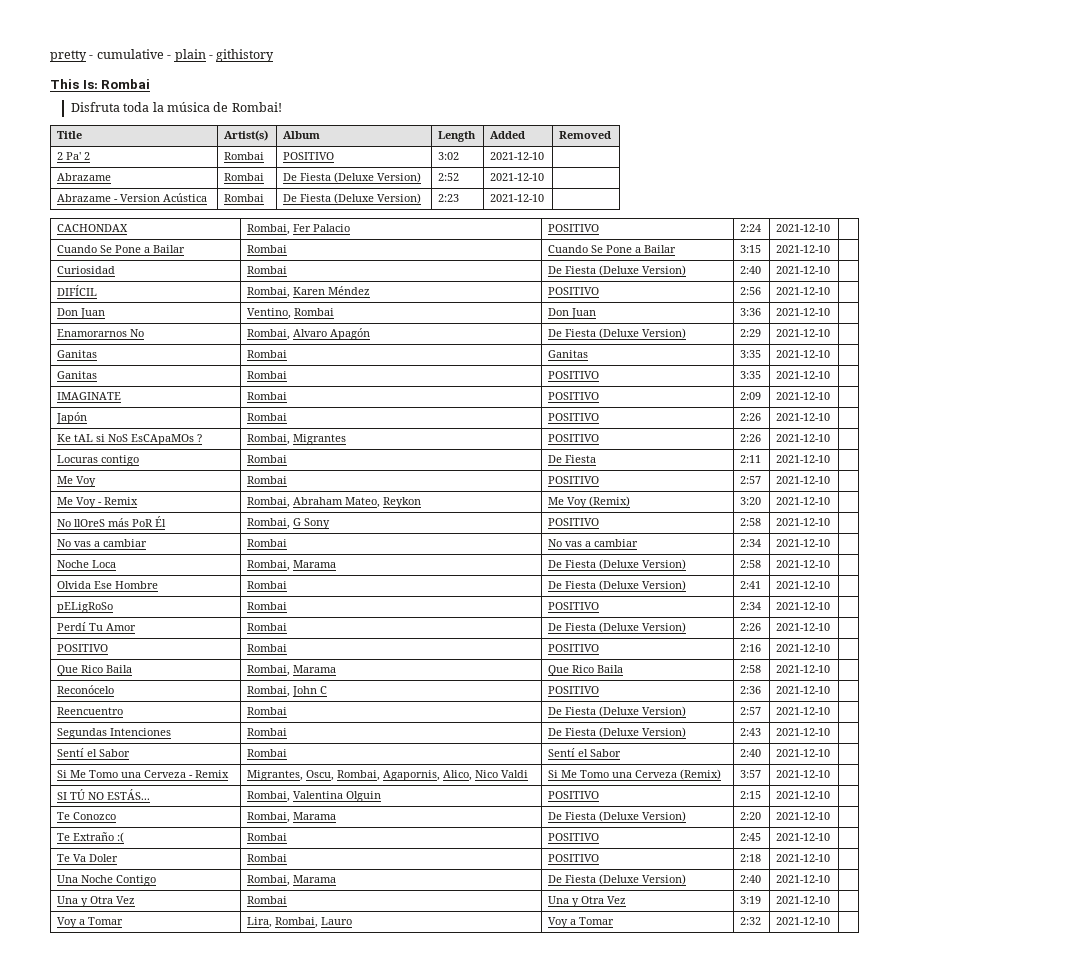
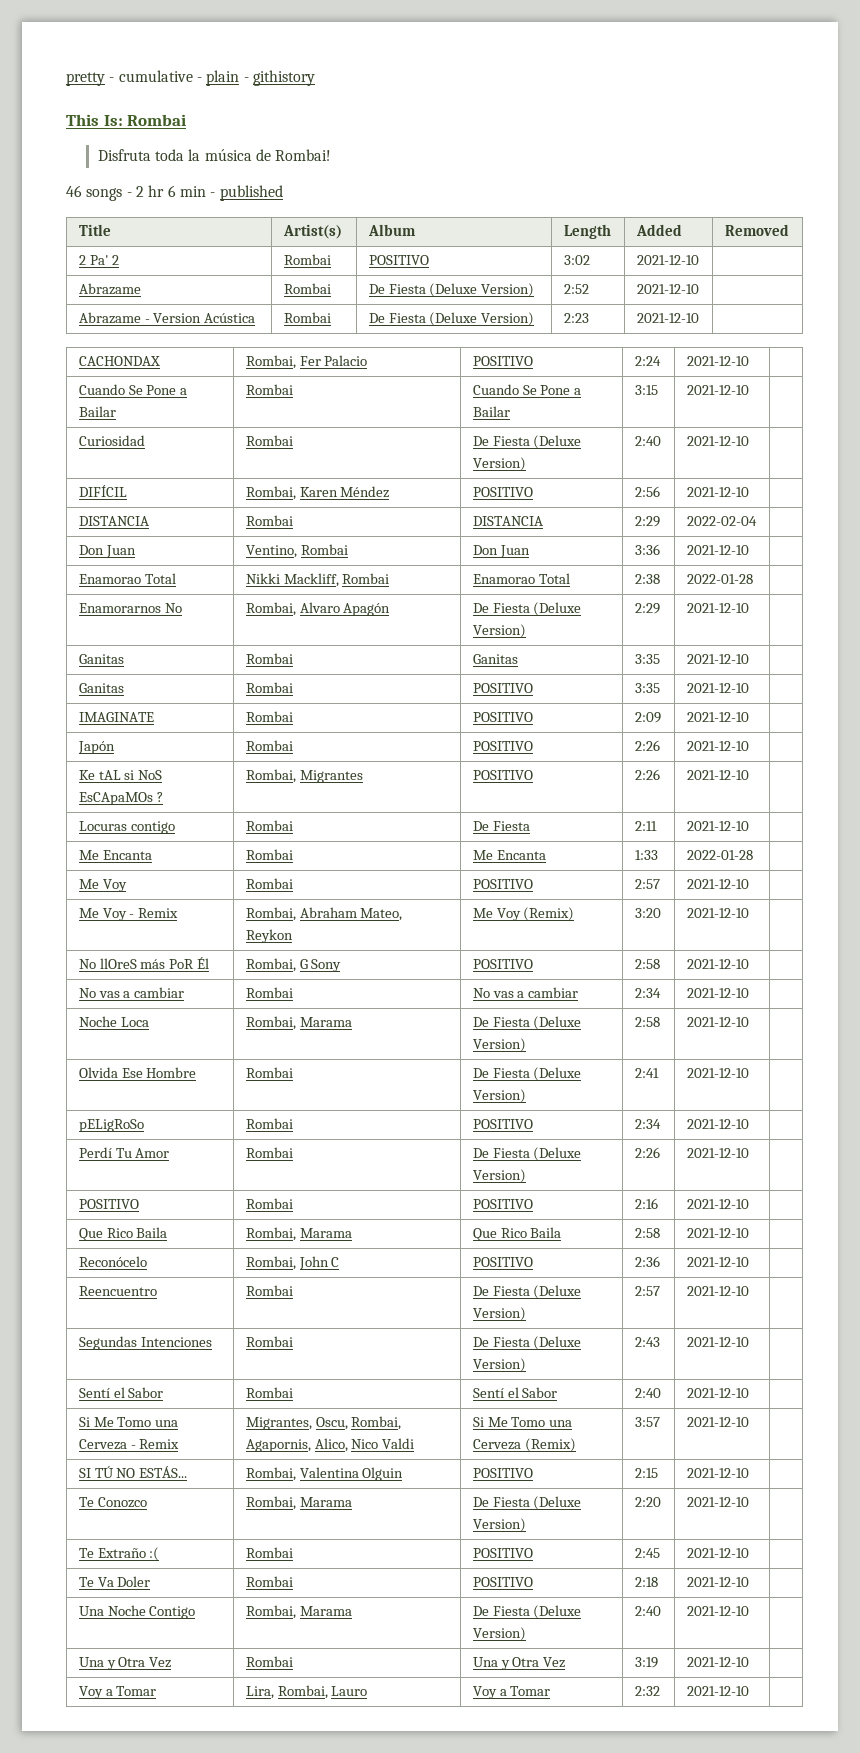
(282, 107) none -> [66,185,283,201] // 46 songs - 2 hr 6 min - published
(830, 291) none -> [78,516,149,526] [245,515,293,526] [472,516,543,526] [634,516,660,527] [686,516,757,526] // DISTANCIA | Rombai | DISTANCIA | 2:29 | 2022-02-04 |
(830, 312) none -> [78,573,176,584] [245,573,390,587] [472,573,570,584] [634,574,660,584] [686,574,753,584] // Enamorao Total | Nikki Mackliff, Rombai | Enamorao Total | 2:38 | 2022-01-28 |
(830, 459) none -> [78,850,152,860] [245,849,293,860] [472,850,546,860] [634,850,658,860] [686,850,753,860] // Me Encanta | Rombai | Me Encanta | 1:33 | 2022-01-28 |

